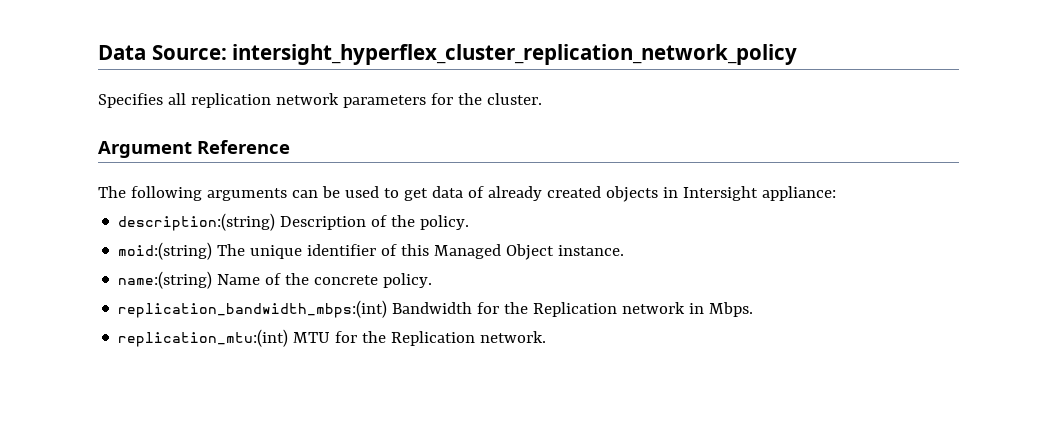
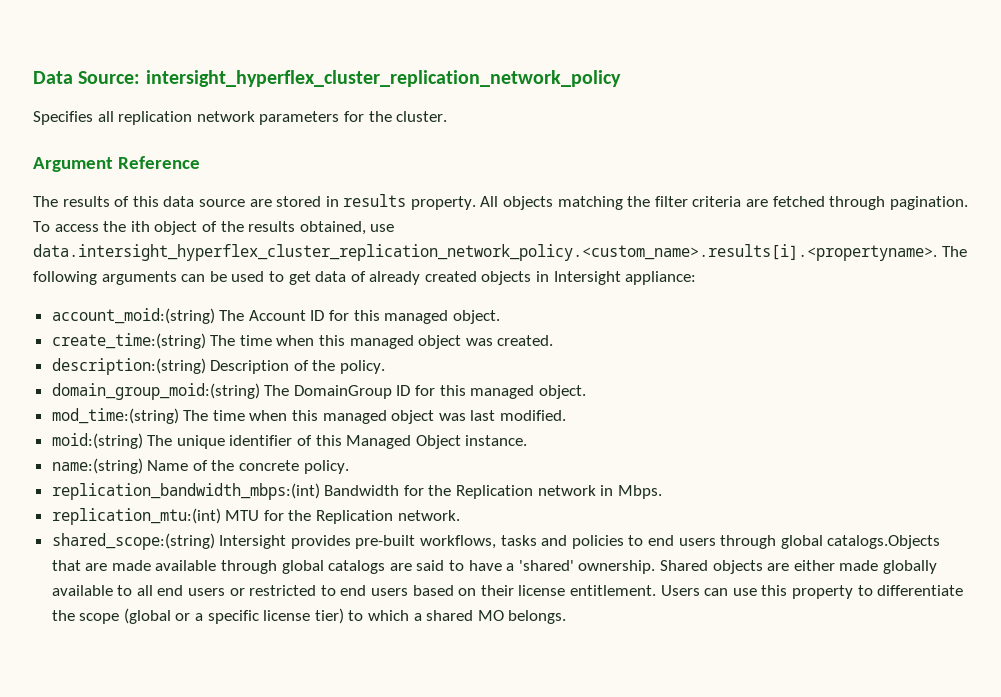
(126, 192) none -> [62,194,968,210] [33,221,395,235] [33,244,967,261] results of this data source are stored in results property. All objects matching the filter criteria are fetched through pagination. To access the ith object of the results obtained, use data.intersight_hyperflex_cluster_replication_network_policy.<custom_name>.results[i].<propertyname>. The
(836, 193) none -> [51,308,500,324] [51,333,554,349] // account_moid:(string) The Account ID for this managed object. // create_time:(string) The time when this managed object was created.
(470, 222) none -> [51,383,586,400] [51,408,567,424] // domain_group_moid:(string) The DomainGroup ID for this managed object. // mod_time:(string) The time when this managed object was last modified.
(547, 337) none -> [51,533,941,550] [51,560,937,574] [51,585,964,599] [51,608,567,624] // shared_scope:(string) Intersight provides pre-built workflows, tasks and policies to end users through global catalogs.Objects that are made available through global catalogs are said to have a 'shared' ownership. Shared objects are either made globally available to all end users or restricted to end users based on their license entitlement. Users can use this property to differentiate the scope (global or a specific license tier) to which a shared MO belongs.

